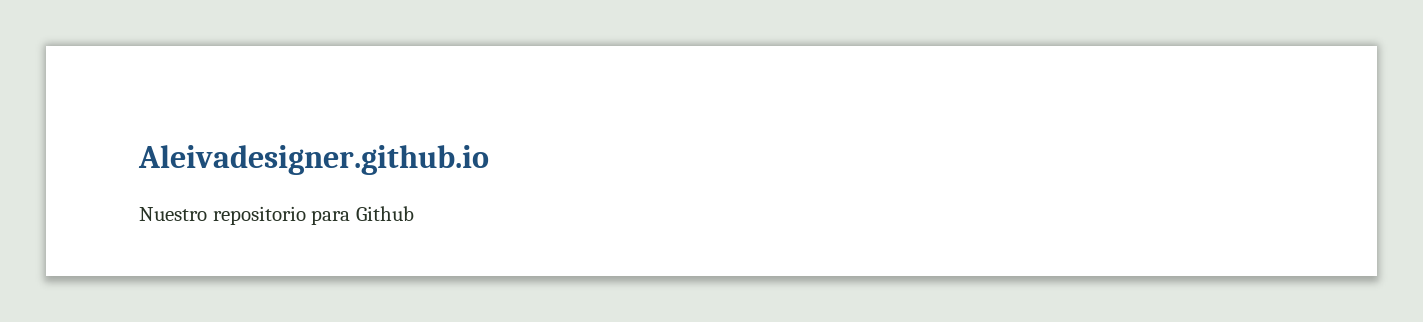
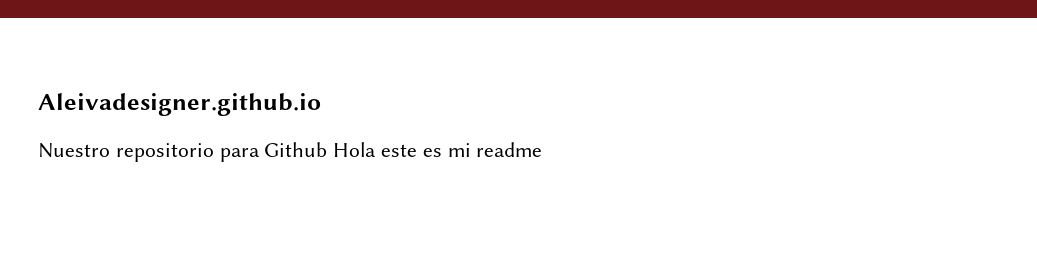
(414, 213) none -> [333,142,543,157] Hola este es mi readme

